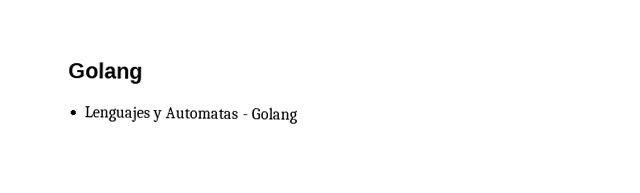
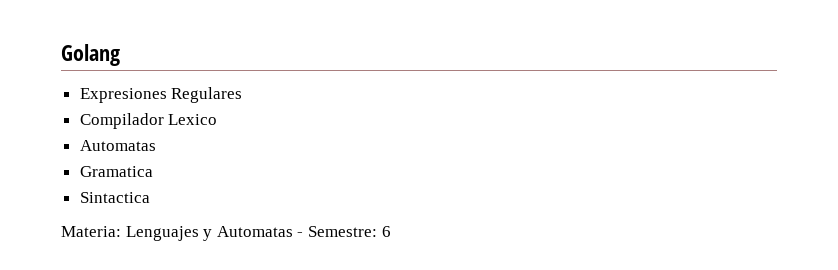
(143, 73) none -> [79,87,243,103] [79,113,218,129] [79,140,156,151] [79,166,153,177] [79,192,150,203] [61,226,121,237] Expresiones Regulares // Compilador Lexico // Automatas // Gramatica // Sintactica // Materia:
[250,107,298,124] Golang -> [307,226,391,237] Semestre: 6

